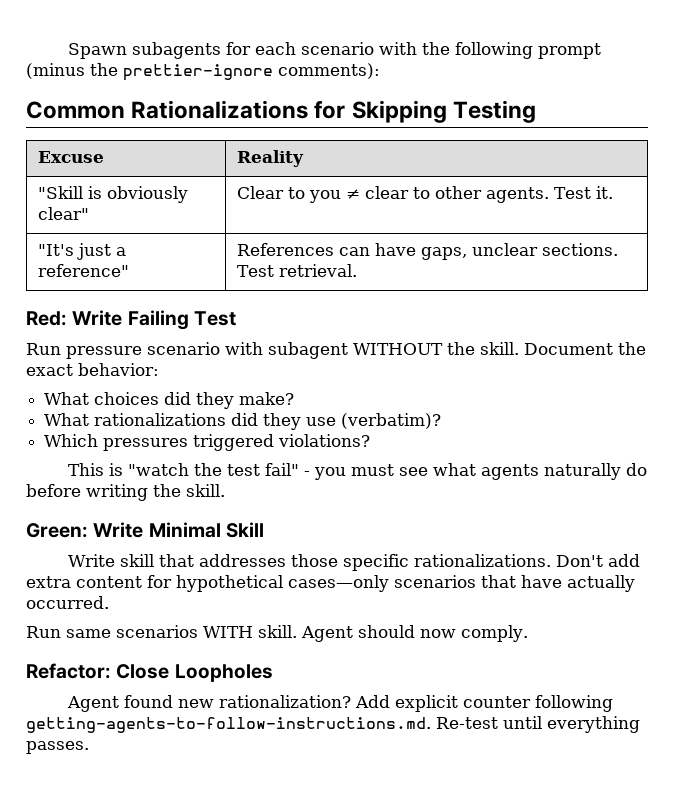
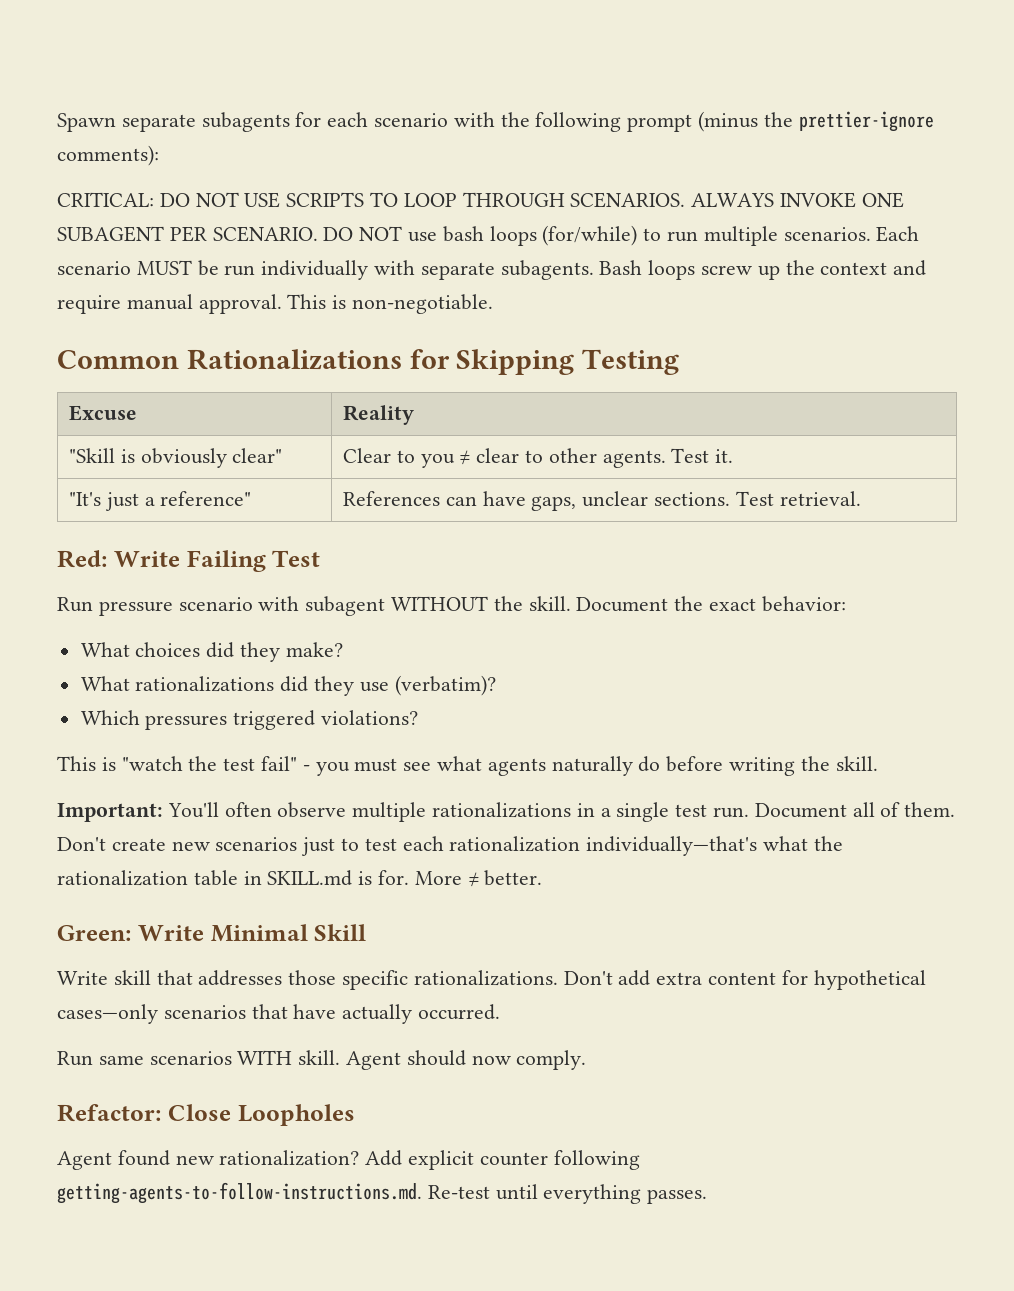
(127, 51) none -> [121,114,196,132] separate
(380, 71) none -> [57,192,904,208] [57,225,920,246] [57,260,927,280] [57,294,494,314] // CRITICAL: DO NOT USE SCRIPTS TO LOOP THROUGH SCENARIOS. ALWAYS INVOKE ONE SUBAGENT PER SCENARIO. DO NOT use bash loops (for/while) to run multiple scenarios. Each scenario MUST be run individually with separate subagents. Bash loops screw up the context and require manual approval. This is non-negotiable.
(225, 490) none -> [57,802,956,822] [57,836,843,856] [57,870,543,887] // Important: You'll often observe multiple rationalizations in a single test run. Document all of them. Don't create new scenarios just to test each rationalization individually—that's what the rationalization table in SKILL.md is for. More ≠ better.

